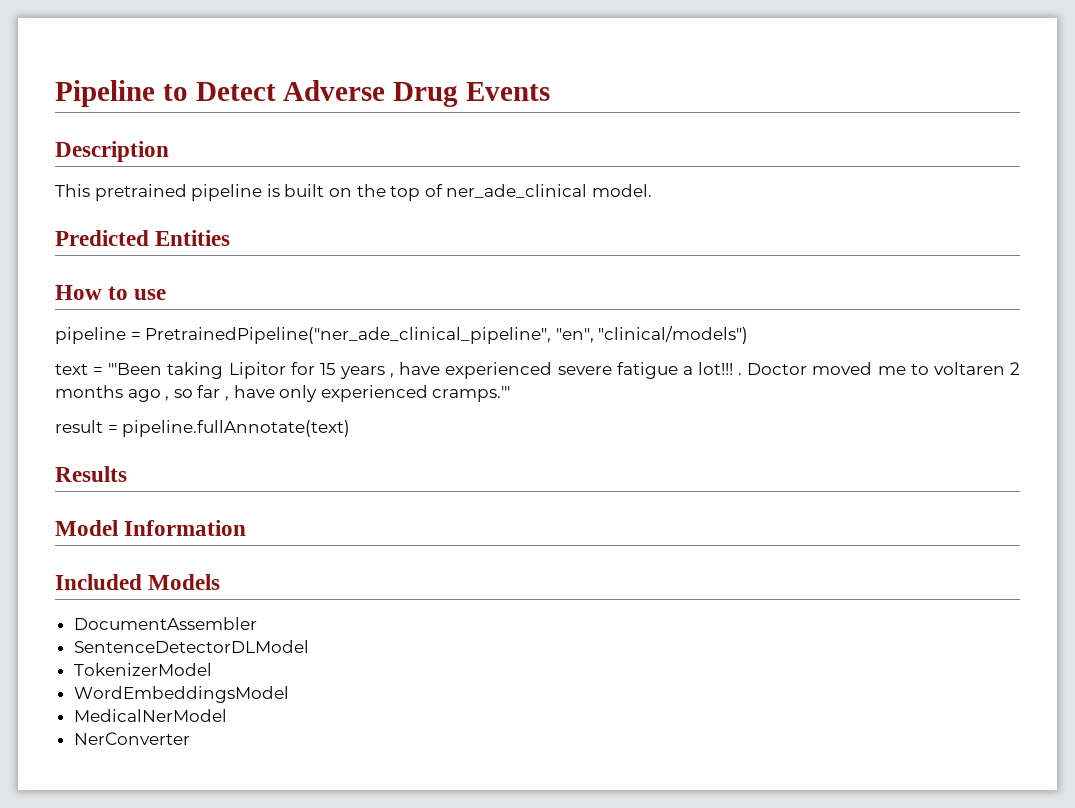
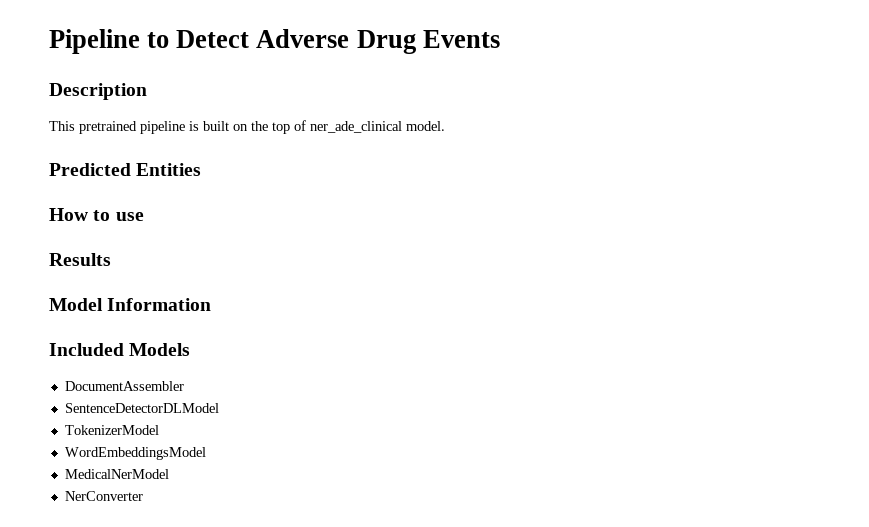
[55,326,749,344] [55,362,1020,379] [55,385,511,402] [55,420,351,437] // pipeline = PretrainedPipeline("ner_ade_clinical_pipeline", "en", "clinical/models") // text = '''Been taking Lipitor for 15 years , have experienced severe fatigue a lot!!! . Doctor moved me to voltaren 2 months ago , so far , have only experienced cramps.''' // result = pipeline.fullAnnotate(text) -> (144, 216) none

